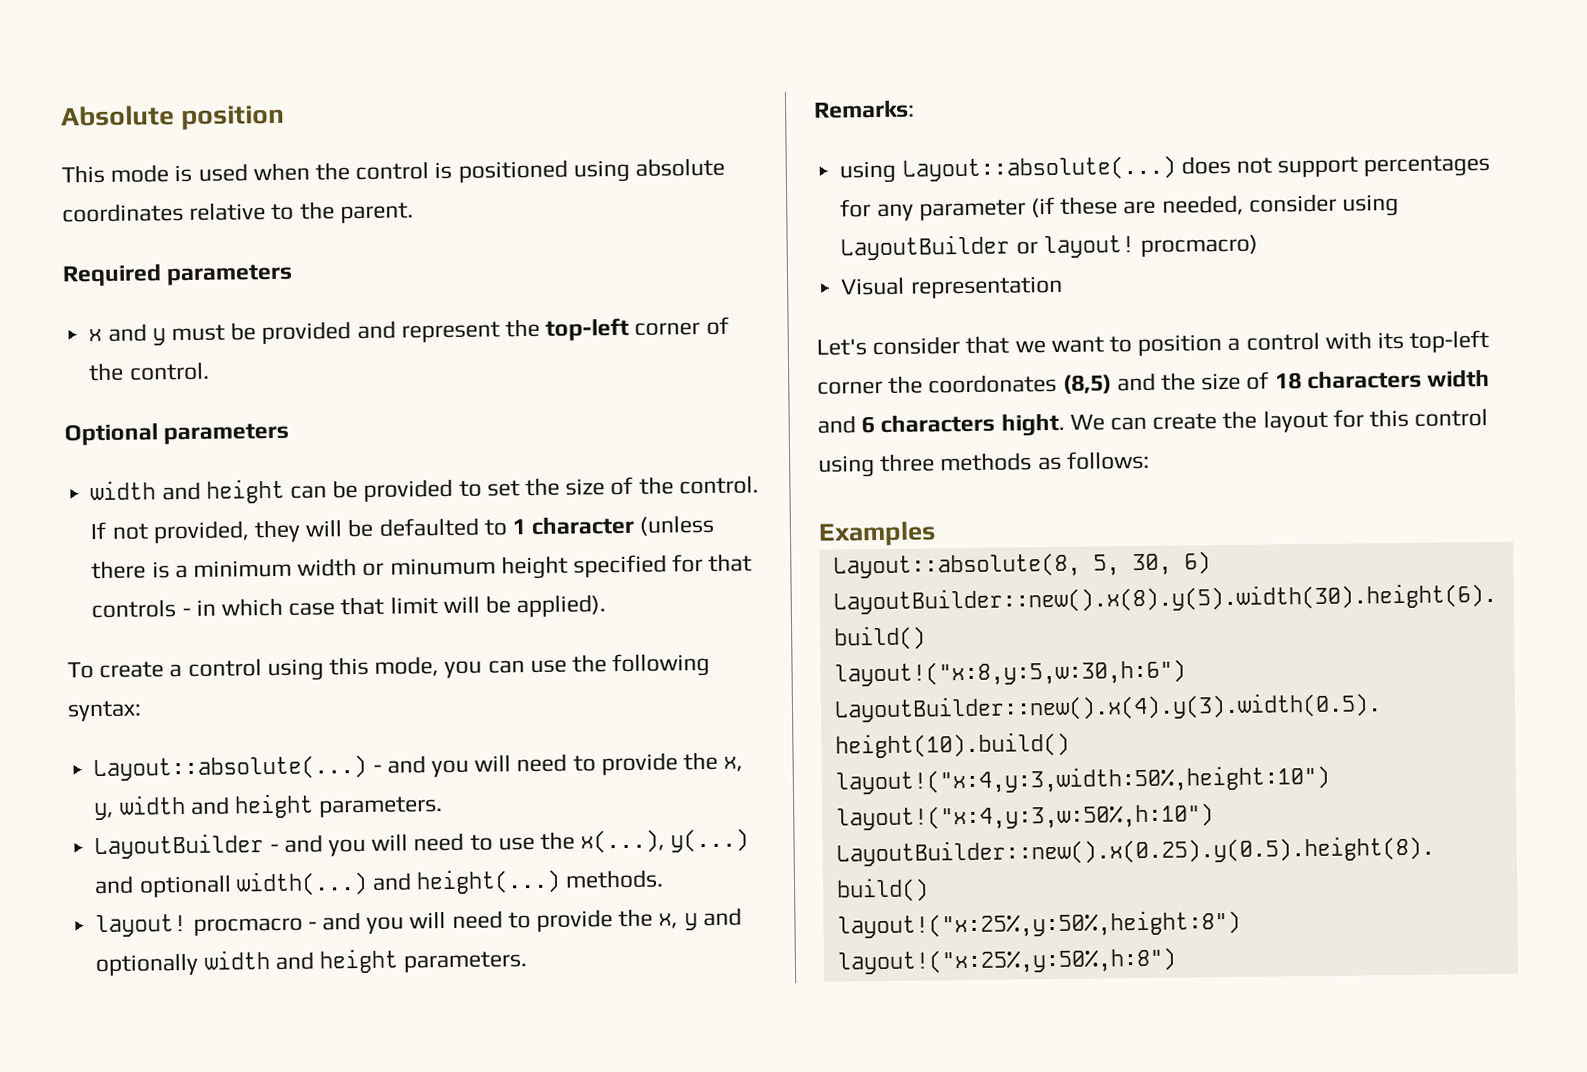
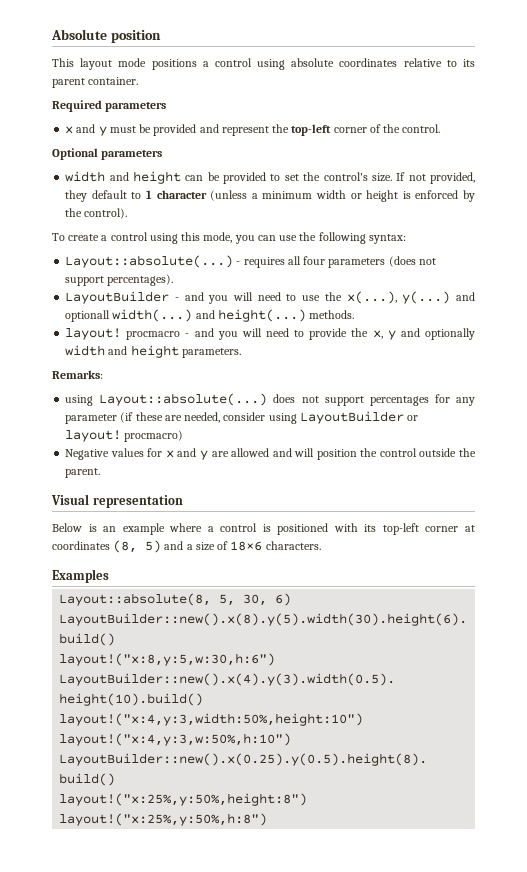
[110,159,568,183] mode is used when the control is positioned -> [80,58,252,70] layout mode positions a control
[299,201,414,224] the parent. -> [463,59,475,67] [52,77,139,88] its parent container.
[565,475,759,496] size of the control. -> [323,172,392,182] control's size.
[305,517,479,538] will be defaulted -> [91,190,127,199] default
[91,560,170,580] there is -> (248, 195) none
[389,553,753,580] [91,594,607,619] minumum height specified for that controls - in which case that limit will be applied). -> [366,190,476,202] [65,208,128,219] height is enforced by the control).
[386,751,744,778] [94,793,444,821] and you will need to provide the x, y, width and height parameters. -> [243,256,436,268] [65,274,174,286] requires all four parameters (does not support percentages).
[841,275,1063,299] [816,329,1490,357] [817,368,1491,395] [817,407,1489,437] [818,450,1150,478] Visual representation // Let's consider that we want to position a control with its top-left corner the coordonates (8,5) and the size of 18 characters width and 6 characters hight. We can create the layout for this control using three methods as follows: -> [65,448,477,460] [65,468,101,478] [51,494,183,508] [52,523,476,535] [52,540,321,553] Negative values for x and y are allowed and will position the control outside the parent. // Visual representation // Below is an example where a control is positioned with its top-left corner at coordinates (8, 5) and a size of 18×6 characters.

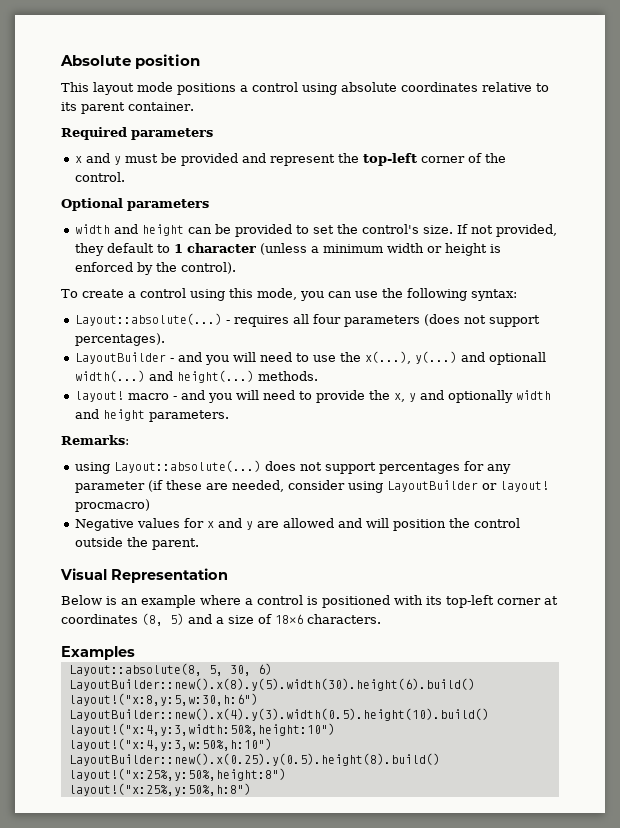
[126,331,181,340] procmacro -> [127,393,169,400] macro
[92,495,183,508] representation -> [111,568,228,583] Representation

